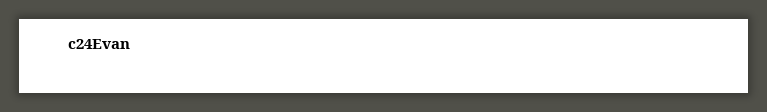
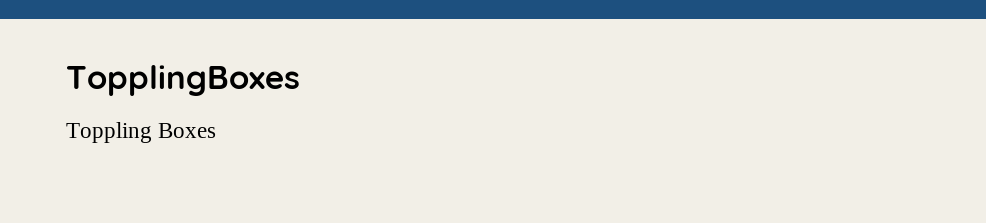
[68,39,130,49] c24Evan -> [66,65,300,96] [66,122,217,143] TopplingBoxes // Toppling Boxes

